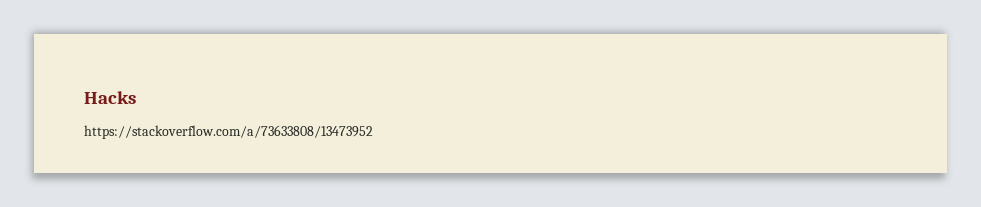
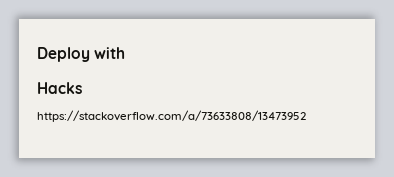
(84, 97) none -> [37,47,126,62] Deploy with //

